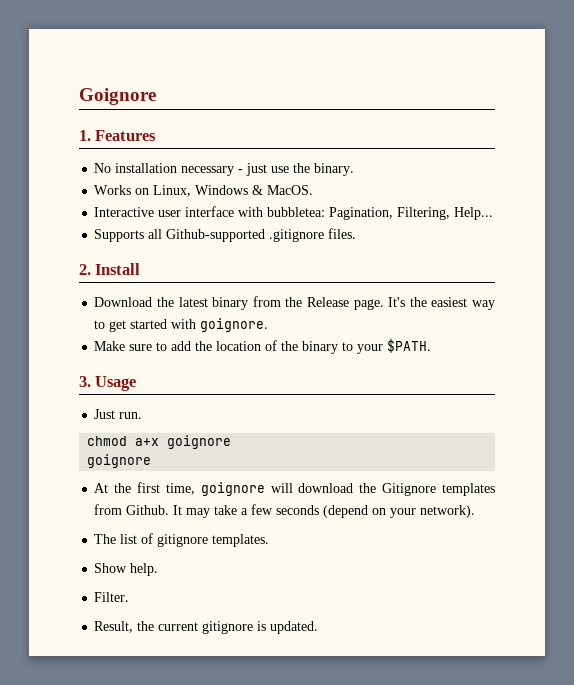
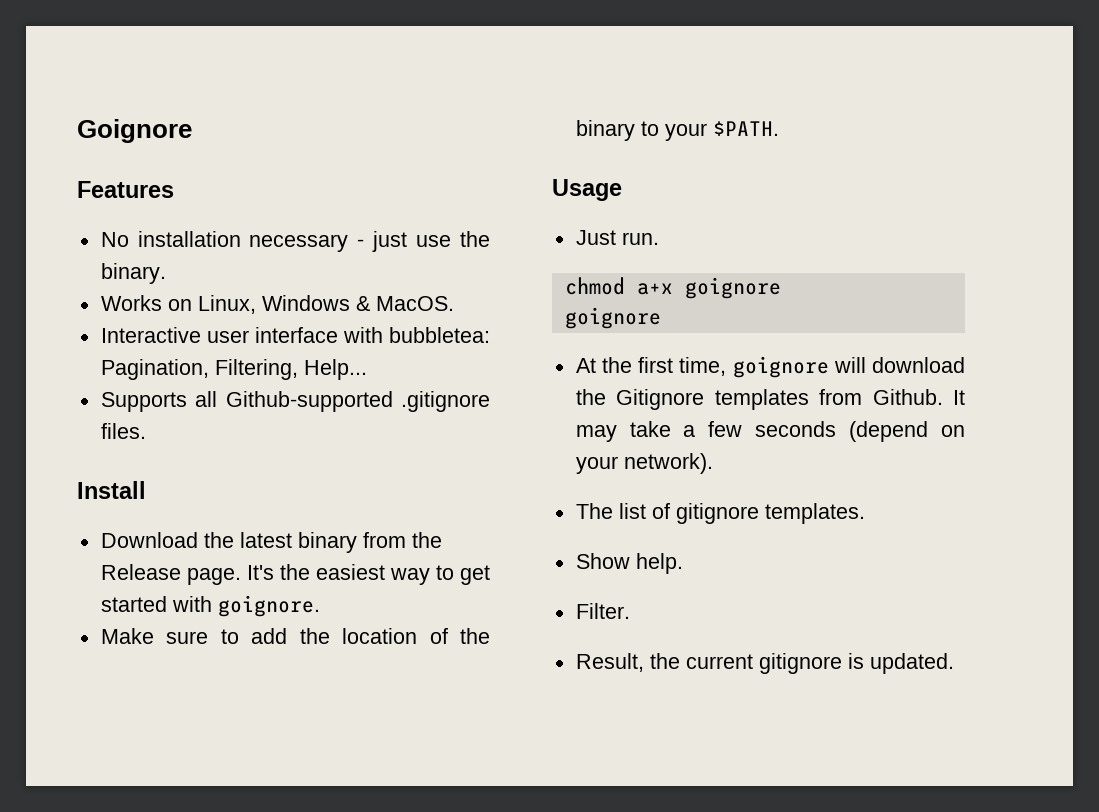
[79,130,91,141] 1. -> (192, 131) none
[79,264,91,275] 2. -> (146, 431) none
[79,376,91,387] 3. -> (779, 128) none

